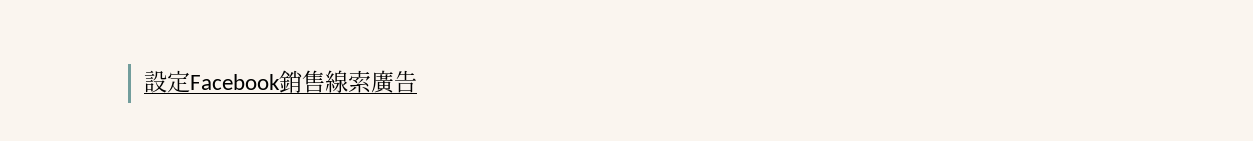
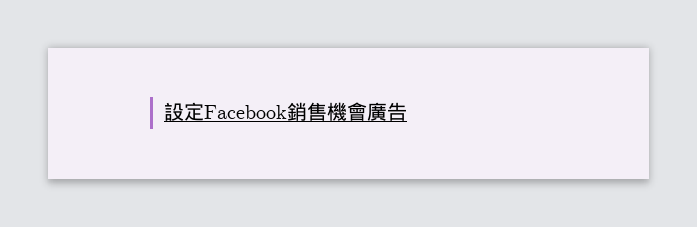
[325,70,372,93] 線索 -> [326,102,367,121] 機會

